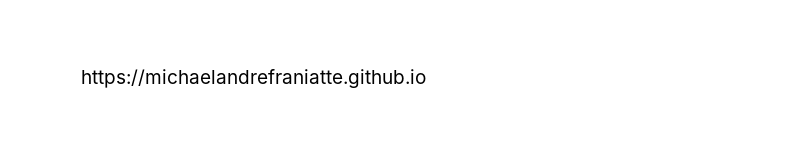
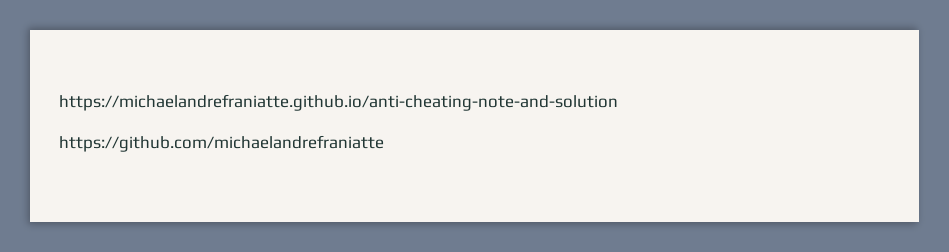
[81,69,426,88] https://michaelandrefraniatte.github.io -> [59,94,618,111] [59,135,384,152] https://michaelandrefraniatte.github.io/anti-cheating-note-and-solution // https://github.com/michaelandrefraniatte

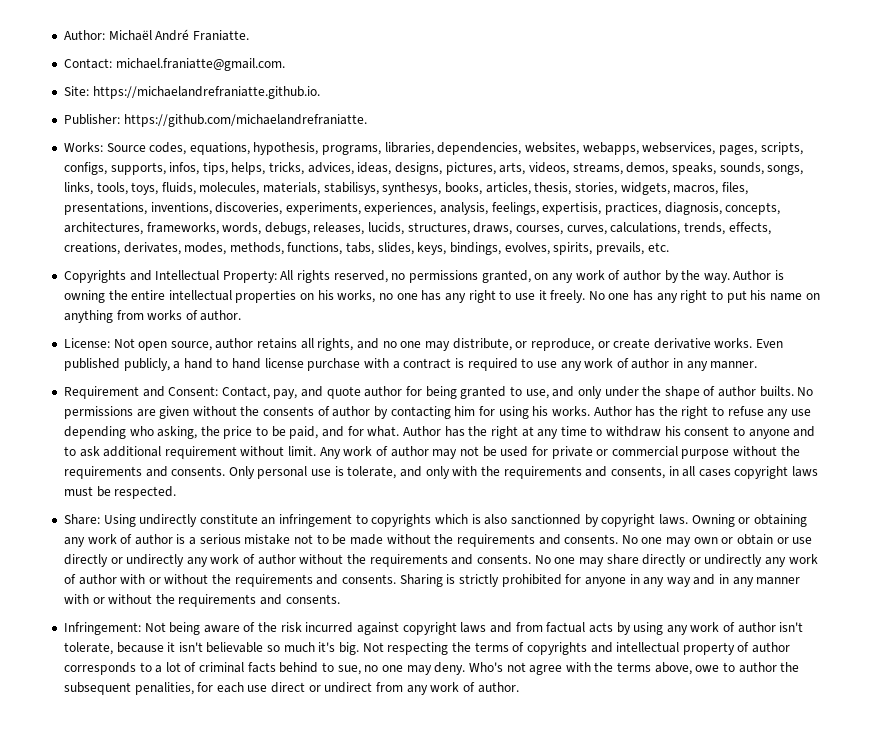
[59,94,618,111] [59,135,384,152] https://michaelandrefraniatte.github.io/anti-cheating-note-and-solution // https://github.com/michaelandrefraniatte -> [63,29,249,41] [63,58,285,71] [63,86,320,99] [63,114,367,127] [63,142,803,155] [63,162,804,175] [63,182,748,195] [63,202,781,215] [63,222,771,235] [63,242,669,255] [63,270,785,283] [63,290,820,303] [63,310,242,323] [63,338,784,351] [63,358,758,371] [63,386,814,399] [63,406,812,419] [63,426,816,439] [63,446,800,459] [63,466,819,479] [63,486,177,499] [63,514,807,527] [63,534,813,547] [63,554,818,567] [63,574,801,587] [63,594,340,607] [63,622,804,635] [63,642,791,655] [63,662,800,675] [63,682,519,695] Author: Michaël André Franiatte. // Contact: michael.franiatte@gmail.com. // Site: https://michaelandrefraniatte.github.io. // Publisher: https://github.com/michaelandrefraniatte. // Works: Source codes, equations, hypothesis, programs, libraries, dependencies, websites, webapps, webservices, pages, scripts, configs, supports, infos, tips, helps, tricks, advices, ideas, designs, pictures, arts, videos, streams, demos, speaks, sounds, songs, links, tools, toys, fluids, molecules, materials, stabilisys, synthesys, books, articles, thesis, stories, widgets, macros, files, presentations, inventions, discoveries, experiments, experiences, analysis, feelings, expertisis, practices, diagnosis, concepts, architectures, frameworks, words, debugs, releases, lucids, structures, draws, courses, curves, calculations, trends, effects, creations, derivates, modes, methods, functions, tabs, slides, keys, bindings, evolves, spirits, prevails, etc. // Copyrights and Intellectual Property: All rights reserved, no permissions granted, on any work of author by the way. Author is owning the entire intellectual properties on his works, no one has any right to use it freely. No one has any right to put his name on anything from works of author. // License: Not open source, author retains all rights, and no one may distribute, or reproduce, or create derivative works. Even published publicly, a hand to hand license purchase with a contract is required to use any work of author in any manner. // Requirement and Consent: Contact, pay, and quote author for being granted to use, and only under the shape of author builts. No permissions are given without the consents of author by contacting him for using his works. Author has the right to refuse any use depending who asking, the price to be paid, and for what. Author has the right at any time to withdraw his consent to anyone and to ask additional requirement without limit. Any work of author may not be used for private or commercial purpose without the requirements and consents. Only personal use is tolerate, and only with the requirements and consents, in all cases copyright laws must be respected. // Share: Using undirectly constitute an infringement to copyrights which is also sanctionned by copyright laws. Owning or obtaining any work of author is a serious mistake not to be made without the requirements and consents. No one may own or obtain or use directly or undirectly any work of author without the requirements and consents. No one may share directly or undirectly any work of author with or without the requirements and consents. Sharing is strictly prohibited for anyone in any way and in any manner with or without the requirements and consents. // Infringement: Not being aware of the risk incurred against copyright laws and from factual acts by using any work of author isn't tolerate, because it isn't believable so much it's big. Not respecting the terms of copyrights and intellectual property of author corresponds to a lot of criminal facts behind to sue, no one may deny. Who's not agree with the terms above, owe to author the subsequent penalities, for each use direct or undirect from any work of author.

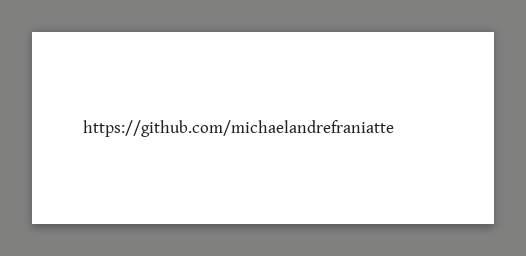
[63,29,249,41] [63,58,285,71] [63,86,320,99] [63,114,367,127] [63,142,803,155] [63,162,804,175] [63,182,748,195] [63,202,781,215] [63,222,771,235] [63,242,669,255] [63,270,785,283] [63,290,820,303] [63,310,242,323] [63,338,784,351] [63,358,758,371] [63,386,814,399] [63,406,812,419] [63,426,816,439] [63,446,800,459] [63,466,819,479] [63,486,177,499] [63,514,807,527] [63,534,813,547] [63,554,818,567] [63,574,801,587] [63,594,340,607] [63,622,804,635] [63,642,791,655] [63,662,800,675] [63,682,519,695] Author: Michaël André Franiatte. // Contact: michael.franiatte@gmail.com. // Site: https://michaelandrefraniatte.github.io. // Publisher: https://github.com/michaelandrefraniatte. // Works: Source codes, equations, hypothesis, programs, libraries, dependencies, websites, webapps, webservices, pages, scripts, configs, supports, infos, tips, helps, tricks, advices, ideas, designs, pictures, arts, videos, streams, demos, speaks, sounds, songs, links, tools, toys, fluids, molecules, materials, stabilisys, synthesys, books, articles, thesis, stories, widgets, macros, files, presentations, inventions, discoveries, experiments, experiences, analysis, feelings, expertisis, practices, diagnosis, concepts, architectures, frameworks, words, debugs, releases, lucids, structures, draws, courses, curves, calculations, trends, effects, creations, derivates, modes, methods, functions, tabs, slides, keys, bindings, evolves, spirits, prevails, etc. // Copyrights and Intellectual Property: All rights reserved, no permissions granted, on any work of author by the way. Author is owning the entire intellectual properties on his works, no one has any right to use it freely. No one has any right to put his name on anything from works of author. // License: Not open source, author retains all rights, and no one may distribute, or reproduce, or create derivative works. Even published publicly, a hand to hand license purchase with a contract is required to use any work of author in any manner. // Requirement and Consent: Contact, pay, and quote author for being granted to use, and only under the shape of author builts. No permissions are given without the consents of author by contacting him for using his works. Author has the right to refuse any use depending who asking, the price to be paid, and for what. Author has the right at any time to withdraw his consent to anyone and to ask additional requirement without limit. Any work of author may not be used for private or commercial purpose without the requirements and consents. Only personal use is tolerate, and only with the requirements and consents, in all cases copyright laws must be respected. // Share: Using undirectly constitute an infringement to copyrights which is also sanctionned by copyright laws. Owning or obtaining any work of author is a serious mistake not to be made without the requirements and consents. No one may own or obtain or use directly or undirectly any work of author without the requirements and consents. No one may share directly or undirectly any work of author with or without the requirements and consents. Sharing is strictly prohibited for anyone in any way and in any manner with or without the requirements and consents. // Infringement: Not being aware of the risk incurred against copyright laws and from factual acts by using any work of author isn't tolerate, because it isn't believable so much it's big. Not respecting the terms of copyrights and intellectual property of author corresponds to a lot of criminal facts behind to sue, no one may deny. Who's not agree with the terms above, owe to author the subsequent penalities, for each use direct or undirect from any work of author. -> [83,120,394,137] https://github.com/michaelandrefraniatte

